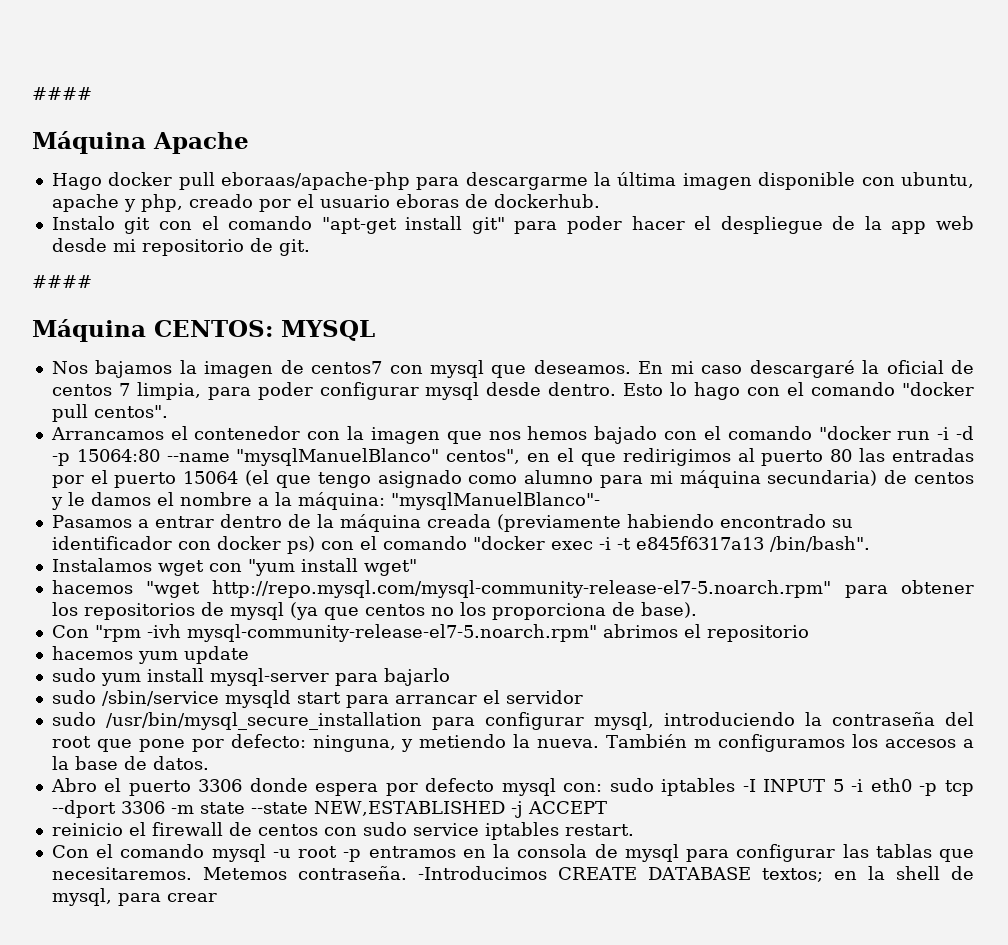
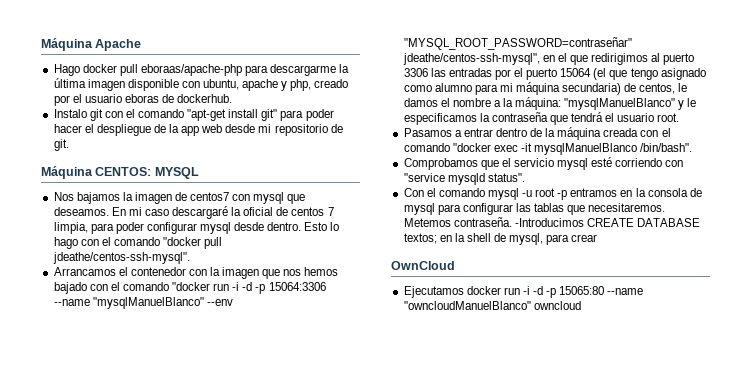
[32,87,92,100] #### // -> (41, 44) none
[32,275,92,288] // #### -> (69, 145) none
[93,405,168,418] centos". -> [52,252,190,264] jdeathe/centos-ssh-mysql".
[76,449,160,462] 15064:80 -> [268,282,326,291] 15064:3306
[446,449,521,464] centos", -> [206,299,233,306] [403,37,632,50] [402,53,540,65] --env "MYSQL_ROOT_PASSWORD=contraseñar" jdeathe/centos-ssh-mysql",
[830,449,853,462] 80 -> [403,68,428,77] 3306
[914,472,975,484] [50,497,63,510] centos y -> [639,83,676,94] centos,
[390,492,600,510] "mysqlManuelBlanco"- -> [564,98,697,110] [403,112,680,125] "mysqlManuelBlanco" y le especificamos la contraseña que tendrá el usuario root.
[496,514,853,532] [51,536,315,554] (previamente habiendo encontrado su identificador con docker ps) -> (639, 132) none
[598,536,870,552] [51,558,417,576] [51,580,974,598] [51,602,697,620] [51,624,809,642] [51,646,249,664] [51,668,450,686] [51,690,583,708] [51,712,974,730] [51,734,975,752] [51,756,209,770] [50,778,974,796] [51,800,607,818] [51,822,634,840] -i -t e845f6317a13 /bin/bash". // Instalamos wget con "yum install wget" // hacemos "wget http://repo.mysql.com/mysql-community-release-el7-5.noarch.rpm" para obtener los repositorios de mysql (ya que centos no los proporciona de base). // Con "rpm -ivh mysql-community-release-el7-5.noarch.rpm" abrimos el repositorio // hacemos yum update // sudo yum install mysql-server para bajarlo // sudo /sbin/service mysqld start para arrancar el servidor // sudo /usr/bin/mysql_secure_installation para configurar mysql, introduciendo la contraseña del root que pone por defecto: ninguna, y metiendo la nueva. También m configuramos los accesos a la base de datos. // Abro el puerto 3306 donde espera por defecto mysql con: sudo iptables -I INPUT 5 -i eth0 -p tcp --dport 3306 -m state --state NEW,ESTABLISHED -j ACCEPT // reinicio el firewall de centos con sudo service iptables restart. -> [520,143,693,155] [403,157,684,170] [403,173,525,185] -it mysqlManuelBlanco /bin/bash". // Comprobamos que el servicio mysql esté corriendo con "service mysqld status".
(217, 897) none -> [391,261,455,270] [403,286,644,298] [403,301,581,310] // OwnCloud // Ejecutamos docker run -i -d -p 15065:80 --name "owncloudManuelBlanco" owncloud

